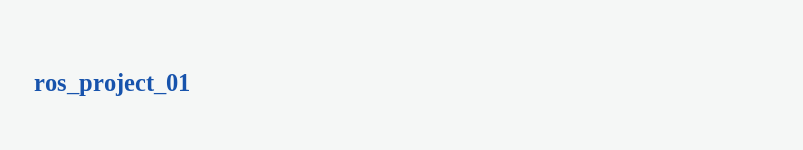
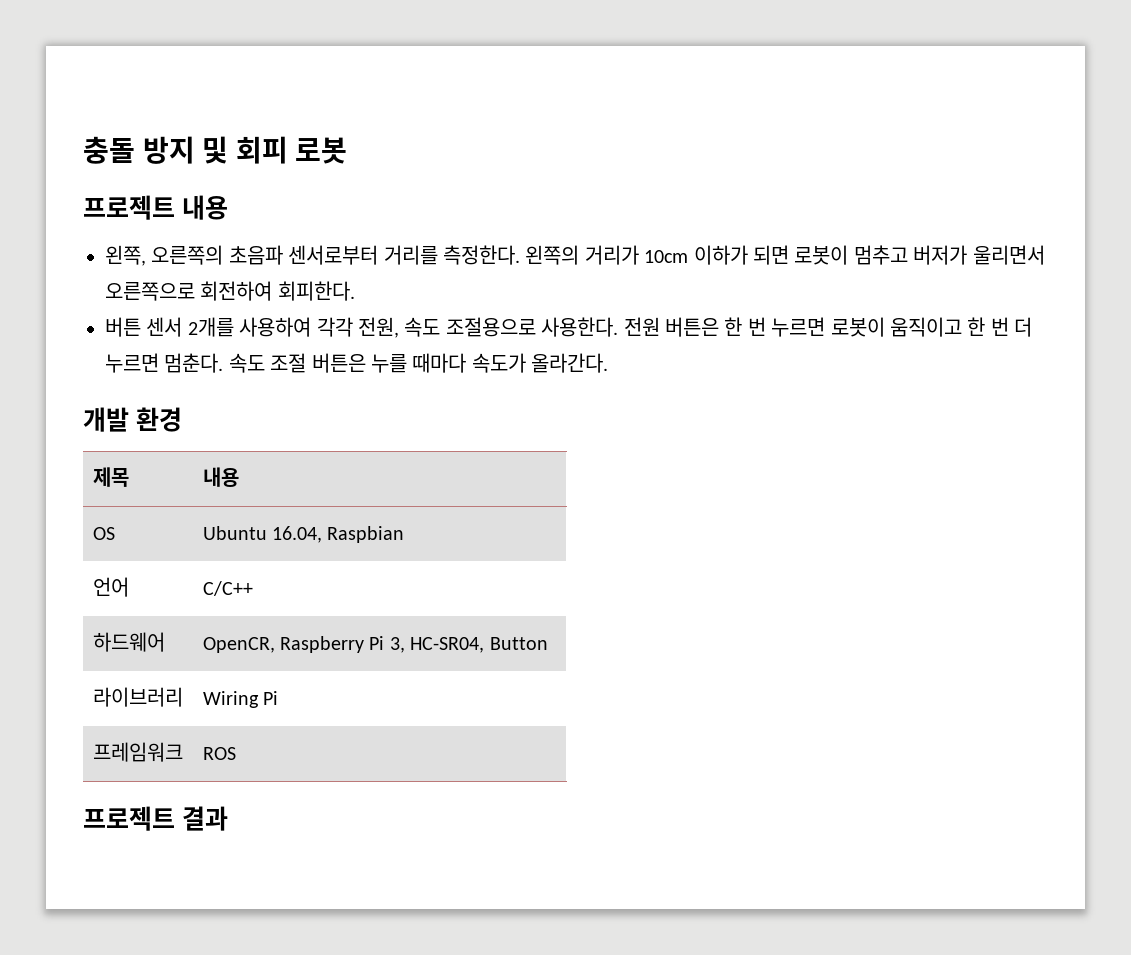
[34,73,190,96] ros_project_01 -> [83,136,348,164] [83,195,228,220] [105,245,1045,266] [105,281,355,301] [105,317,1033,338] [105,353,609,373] [83,407,182,432] [92,467,129,487] [202,467,239,487] [92,527,115,540] [202,526,405,543] [92,577,129,597] [202,581,253,596] [92,632,165,652] [202,636,548,653] [92,687,183,707] [202,691,278,708] [92,742,183,762] [202,747,236,760] [83,806,228,831] 충돌 방지 및 회피 로봇 // 프로젝트 내용 // 왼쪽, 오른쪽의 초음파 센서로부터 거리를 측정한다. 왼쪽의 거리가 10cm 이하가 되면 로봇이 멈추고 버저가 울리면서 오른쪽으로 회전하여 회피한다. // 버튼 센서 2개를 사용하여 각각 전원, 속도 조절용으로 사용한다. 전원 버튼은 한 번 누르면 로봇이 움직이고 한 번 더 누르면 멈춘다. 속도 조절 버튼은 누를 때마다 속도가 올라간다. // 개발 환경 // 제목 | 내용 // OS | Ubuntu 16.04, Raspbian // 언어 | C/C++ // 하드웨어 | OpenCR, Raspberry Pi 3, HC-SR04, Button // 라이브러리 | Wiring Pi // 프레임워크 | ROS // 프로젝트 결과

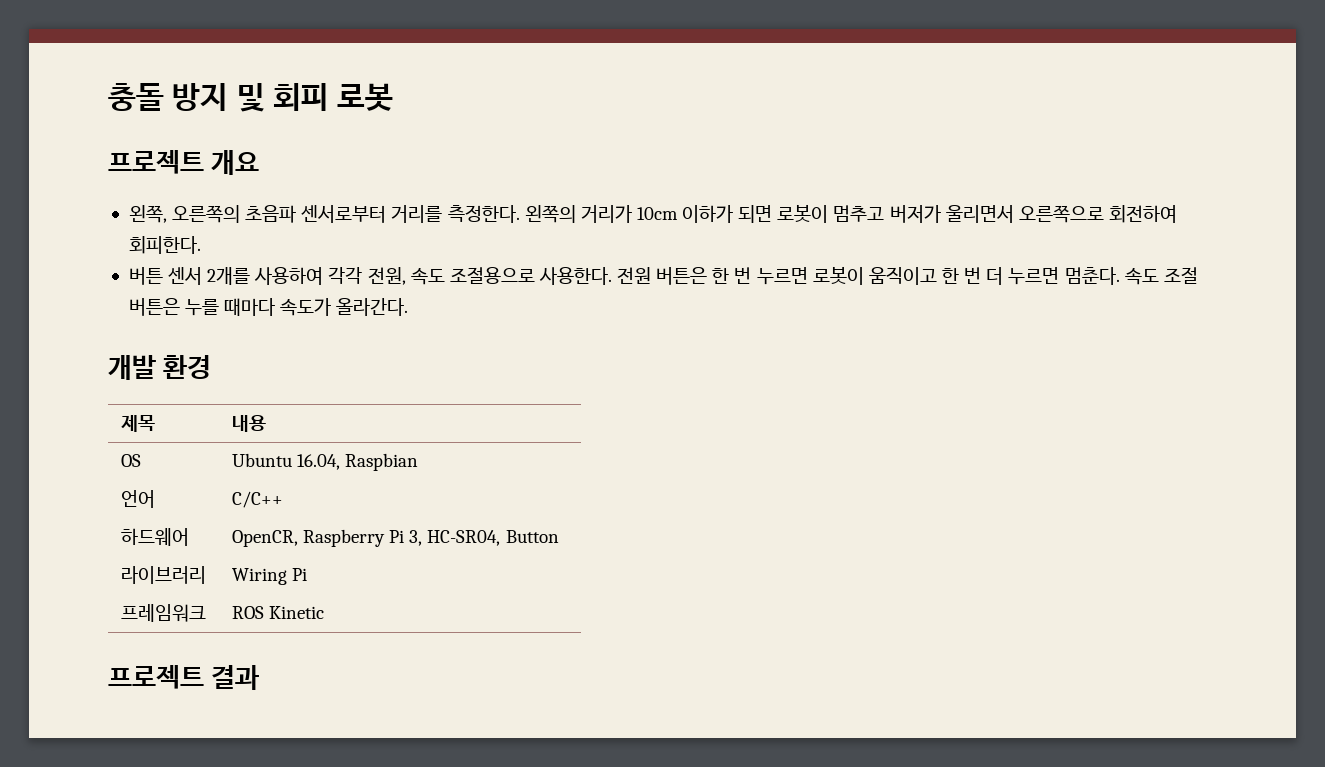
[181,195,228,220] 내용 -> [211,150,260,175] 개요
(236, 753) none -> [269,606,325,619] Kinetic

